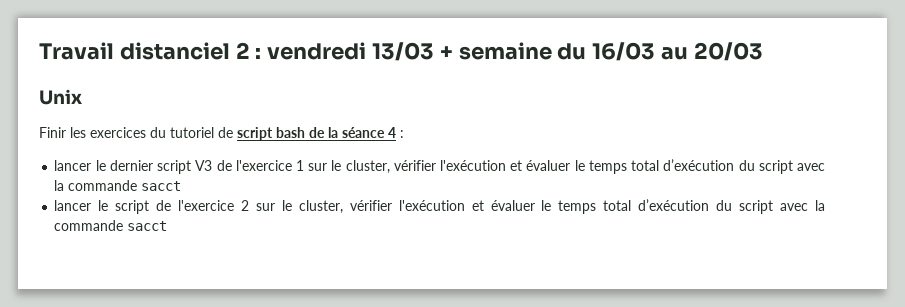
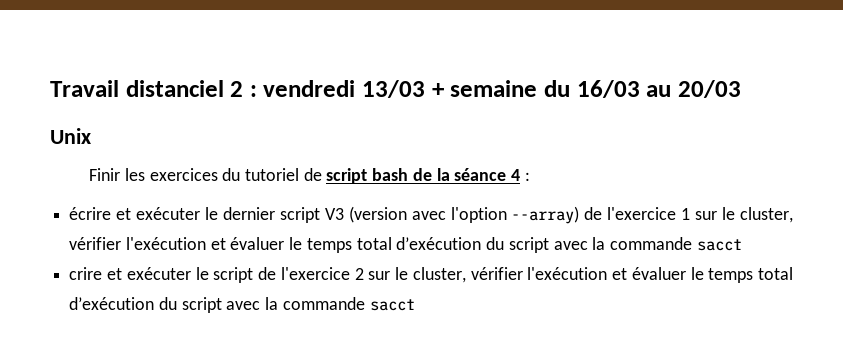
[54,160,92,171] lancer -> [69,207,201,220] écrire et exécuter
(213, 165) none -> [348,206,580,224] (version avec l'option --array)
[54,200,92,211] lancer -> [69,267,191,280] crire et exécuter

